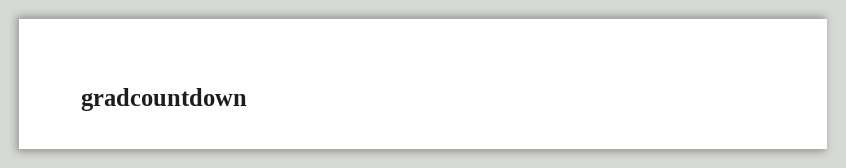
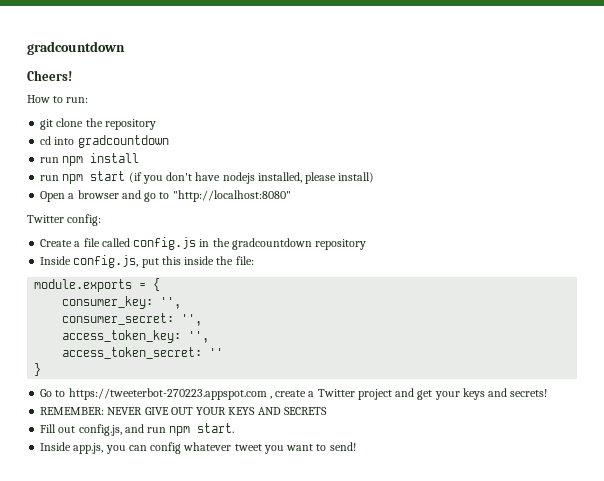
[81,88,247,111] gradcountdown -> [27,41,125,55] [27,70,72,81] [27,95,89,103] [40,118,156,130] [40,135,169,148] [40,153,140,166] [40,171,375,184] [40,190,291,202] [27,214,102,226] [40,237,367,250] [40,255,254,268] [34,278,161,292] [62,296,182,309] [62,313,203,326] [62,330,210,343] [62,347,224,359] [34,363,42,376] [40,388,548,400] [40,407,327,415] [40,423,235,436] [40,442,356,454] gradcountdown // Cheers! // How to run: // git clone the repository // cd into gradcountdown // run npm install // run npm start (if you don't have nodejs installed, please install) // Open a browser and go to "http://localhost:8080" // Twitter config: // Create a file called config.js in the gradcountdown repository // Inside config.js, put this inside the file: // module.exports = { // consumer_key: '', // consumer_secret: '', // access_token_key: '', // access_token_secret: '' // } // Go to https://tweeterbot-270223.appspot.com , create a Twitter project and get your keys and secrets! // REMEMBER: NEVER GIVE OUT YOUR KEYS AND SECRETS // Fill out config.js, and run npm start. // Inside app.js, you can config whatever tweet you want to send!

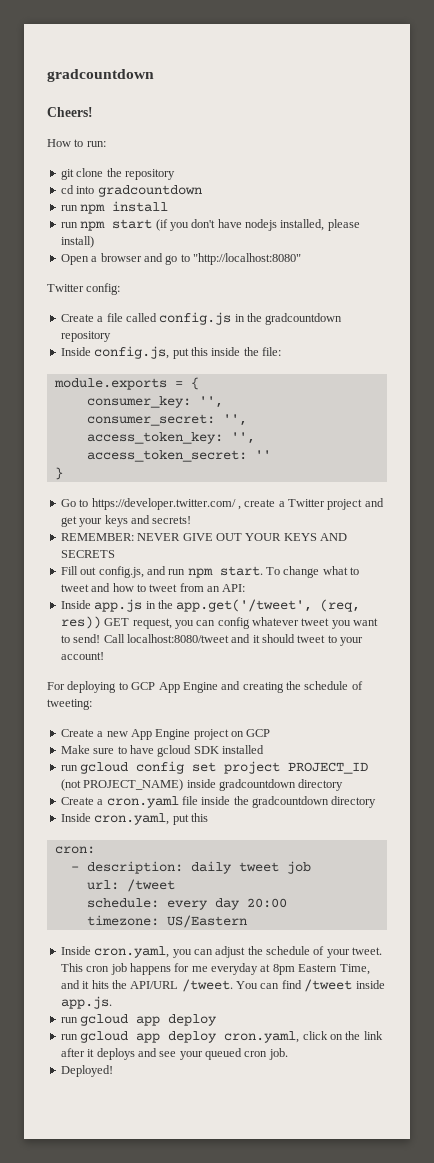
[68,388,267,400] https://tweeterbot-270223.appspot.com -> [91,498,236,510] https://developer.twitter.com/
[40,442,104,454] // Inside app.js, -> [266,566,360,578] [60,583,246,592] [60,599,361,612] [60,616,172,629] To change what to tweet and how to tweet from an API: // Inside app.js in the app.get('/tweet', (req, res)) GET request,
(356, 446) none -> [103,634,364,646] [60,652,104,660] [47,681,363,693] [47,699,92,710] [60,729,271,740] [60,745,264,757] [60,761,369,774] [60,779,344,791] [60,796,377,808] [60,813,208,825] [54,846,95,854] [70,861,311,874] [86,879,175,892] [86,898,287,910] [86,915,247,928] [60,946,383,958] [60,963,370,975] [60,979,385,992] [60,996,112,1009] [60,1014,218,1026] [60,1031,383,1043] [60,1048,288,1060] [60,1065,113,1077] Call localhost:8080/tweet and it should tweet to your account! // For deploying to GCP App Engine and creating the schedule of tweeting: // Create a new App Engine project on GCP // Make sure to have gcloud SDK installed // run gcloud config set project PROJECT_ID (not PROJECT_NAME) inside gradcountdown directory // Create a cron.yaml file inside the gradcountdown directory // Inside cron.yaml, put this // cron: // - description: daily tweet job // url: /tweet // schedule: every day 20:00 // timezone: US/Eastern // Inside cron.yaml, you can adjust the schedule of your tweet. This cron job happens for me everyday at 8pm Eastern Time, and it hits the API/URL /tweet. You can find /tweet inside app.js. // run gcloud app deploy // run gcloud app deploy cron.yaml, click on the link after it deploys and see your queued cron job. // Deployed!

